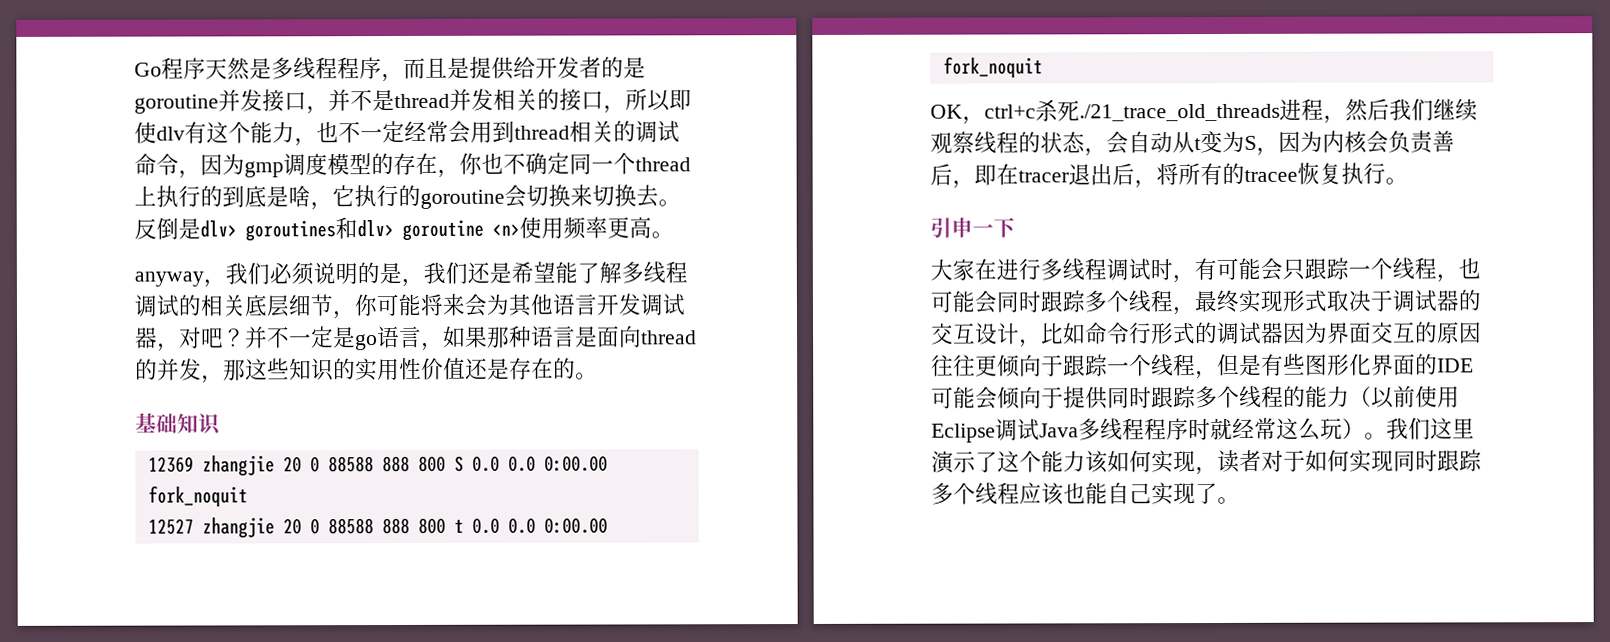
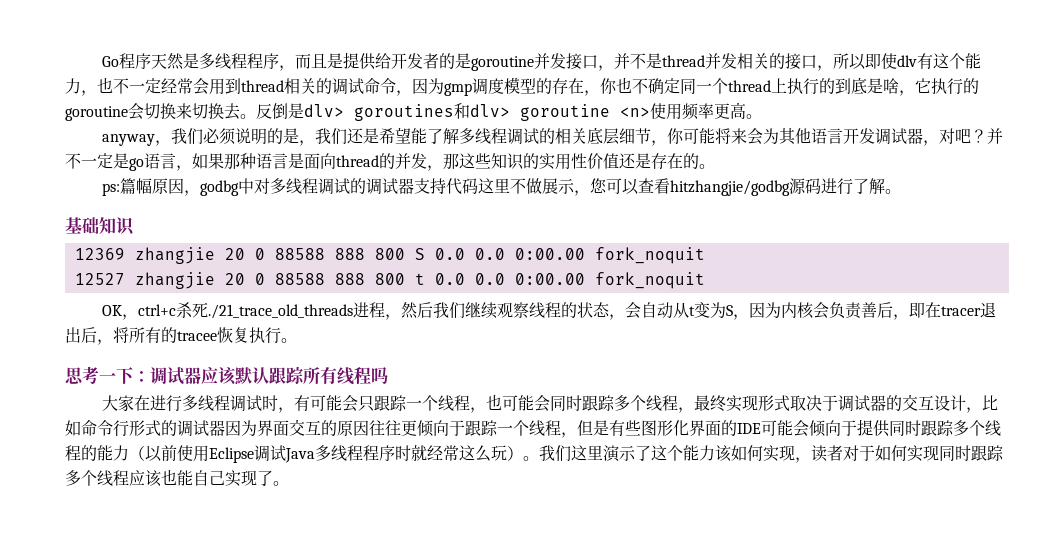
(598, 376) none -> [102,178,902,196] // ps:篇幅原因，godbg中对多线程调试的调试器支持代码这里不做展示，您可以查看hitzhangjie/godbg源码进行了解。
[930,217,973,239] 引申 -> [65,366,99,384] 思考
(1015, 227) none -> [133,367,388,385] ：调试器应该默认跟踪所有线程吗

